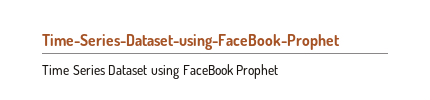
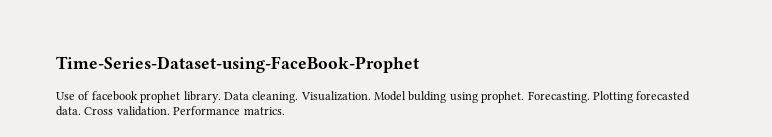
[42,64,279,79] Time Series Dataset using FaceBook Prophet -> [56,91,691,103] [56,106,285,116] Use of facebook prophet library. Data cleaning. Visualization. Model bulding using prophet. Forecasting. Plotting forecasted data. Cross validation. Performance matrics.

